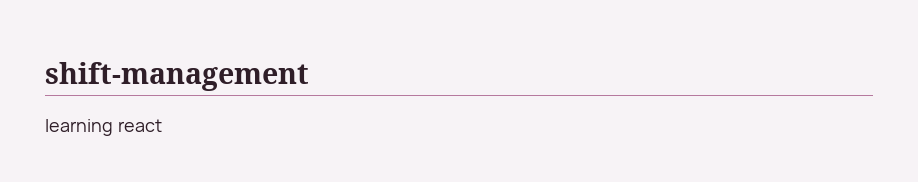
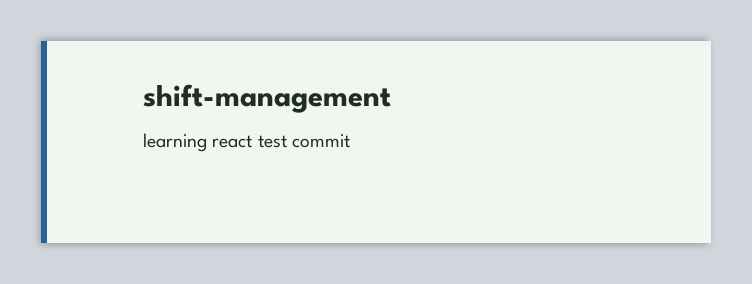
(162, 125) none -> [257,134,350,148] test commit

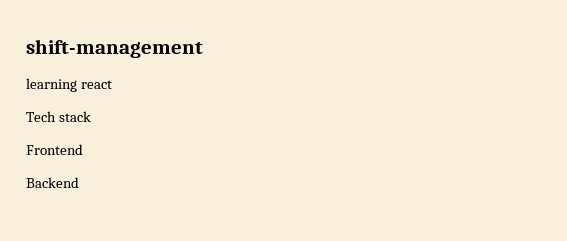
[257,134,350,148] test commit -> [26,111,91,122] [26,144,83,155] [26,177,79,188] // Tech stack // Frontend // Backend

